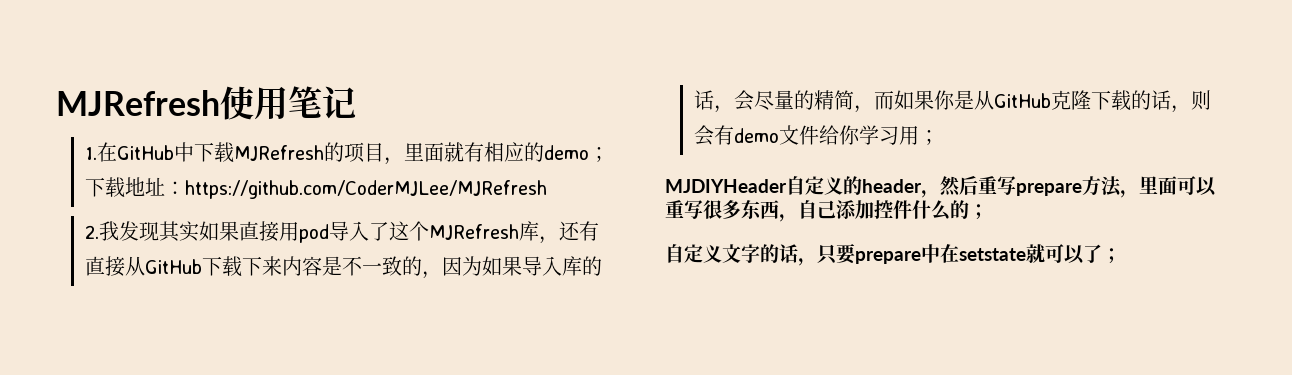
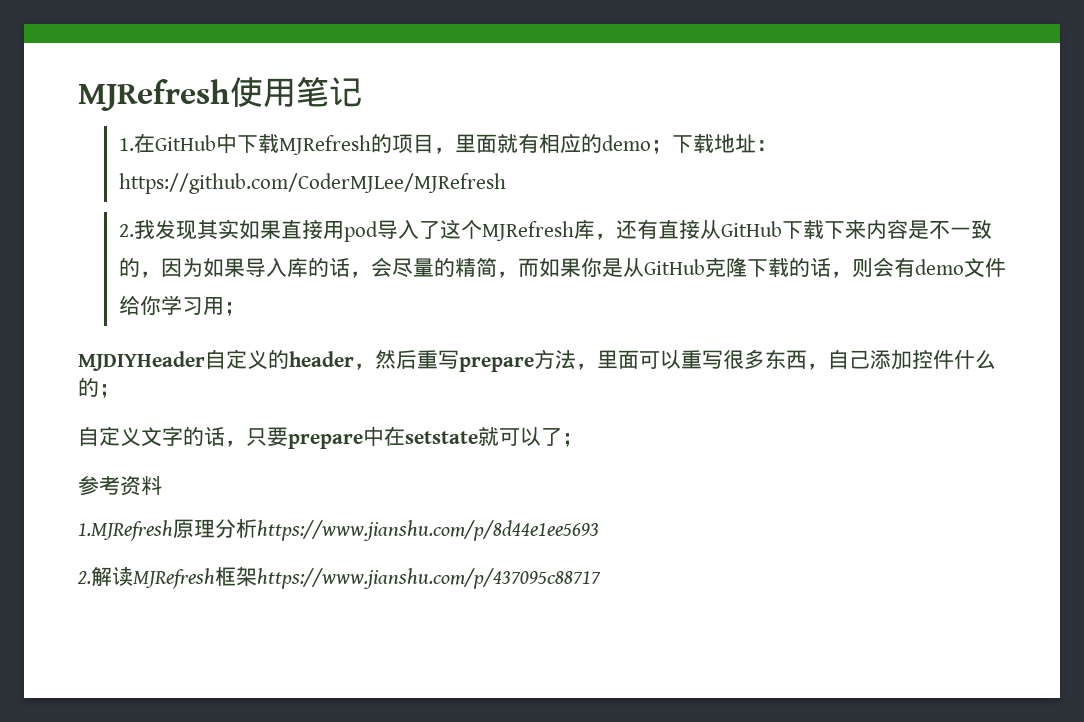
(1121, 255) none -> [78,475,162,496] [78,519,599,541] [77,566,601,589] // 参考资料 // 1.MJRefresh原理分析https://www.jianshu.com/p/8d44e1ee5693 // 2.解读MJRefresh框架https://www.jianshu.com/p/437095c88717

